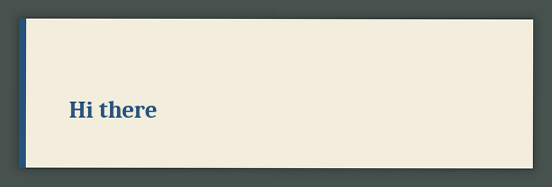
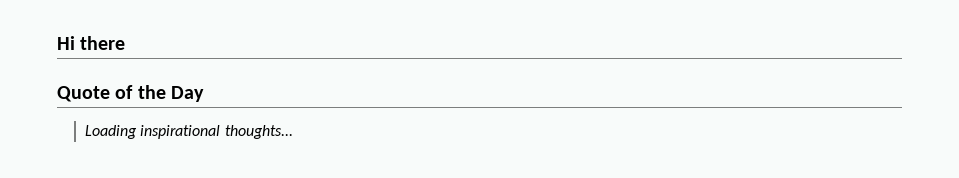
(158, 109) none -> [57,85,205,102] [84,125,293,139] // Quote of the Day // Loading inspirational thoughts...

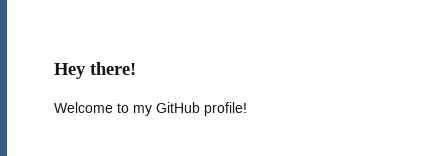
[57,36,126,50] [57,85,205,102] [84,125,293,139] Hi there // Quote of the Day // Loading inspirational thoughts... -> [54,62,136,79] [54,102,247,116] Hey there! // Welcome to my GitHub profile!

